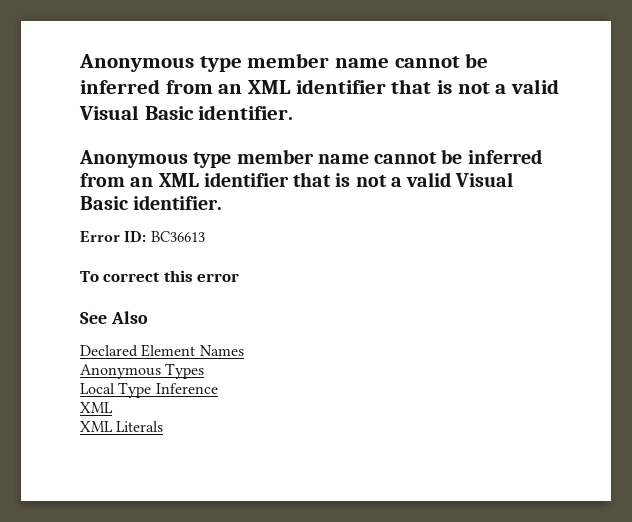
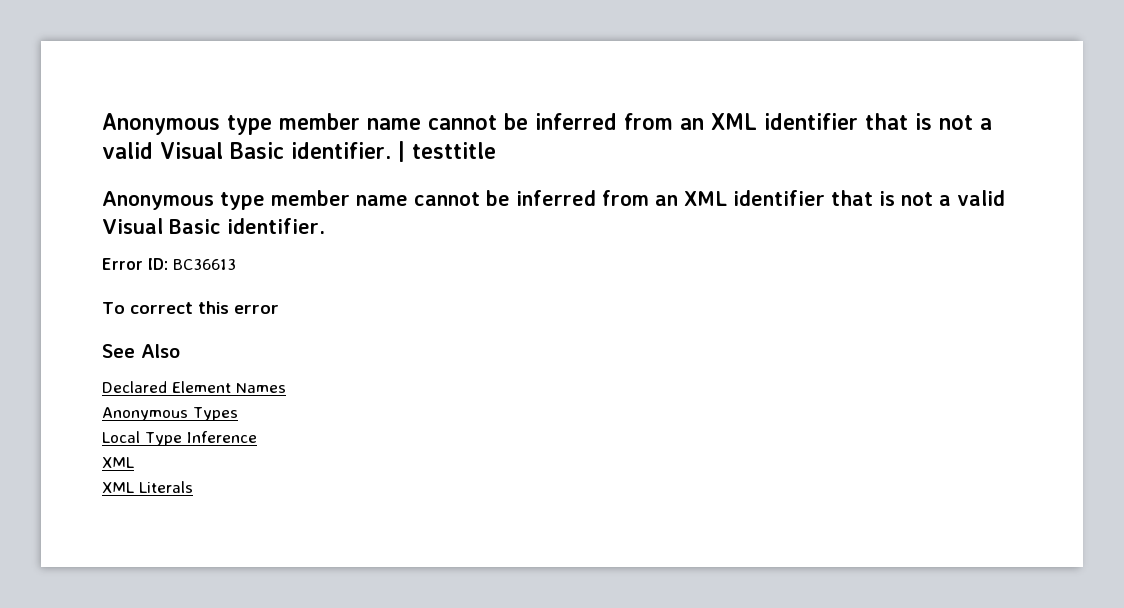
(294, 112) none -> [397,141,496,162] | testtitle

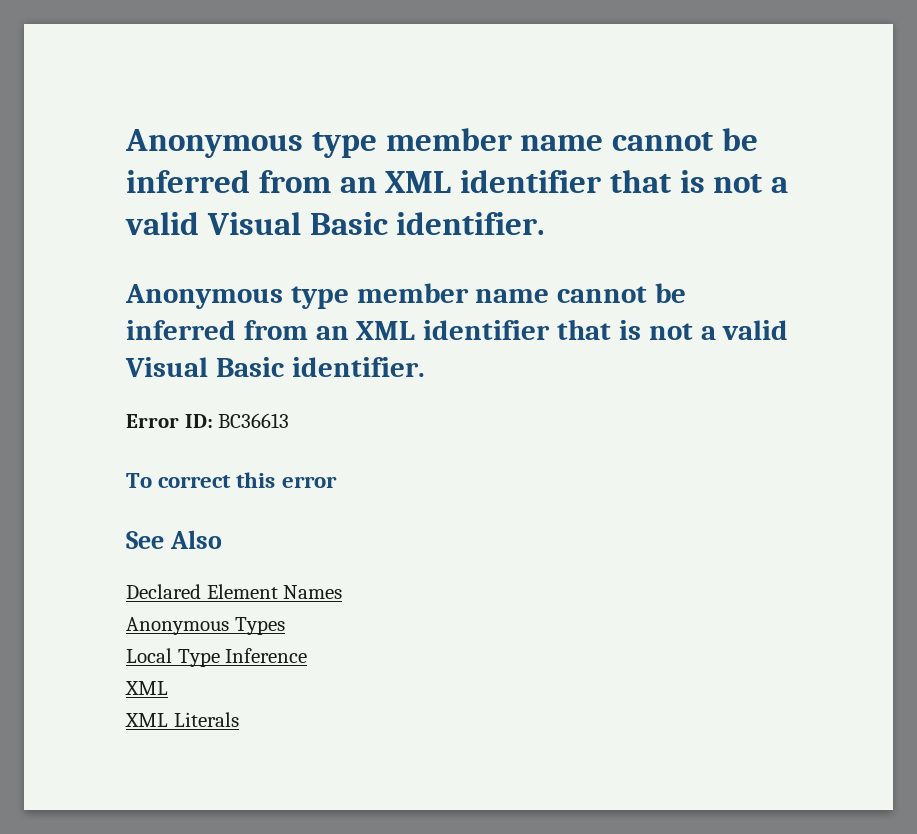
[397,141,496,162] | testtitle -> (546, 223) none

